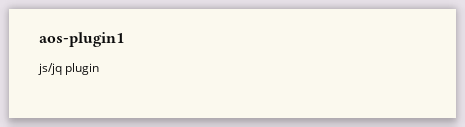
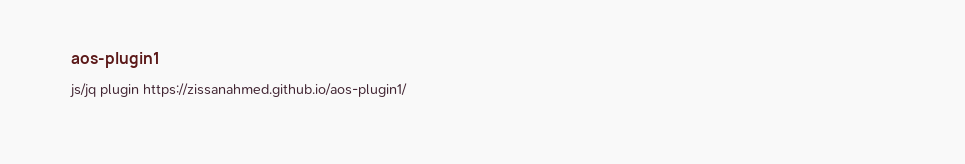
(100, 69) none -> [143,83,407,97] https://zissanahmed.github.io/aos-plugin1/

